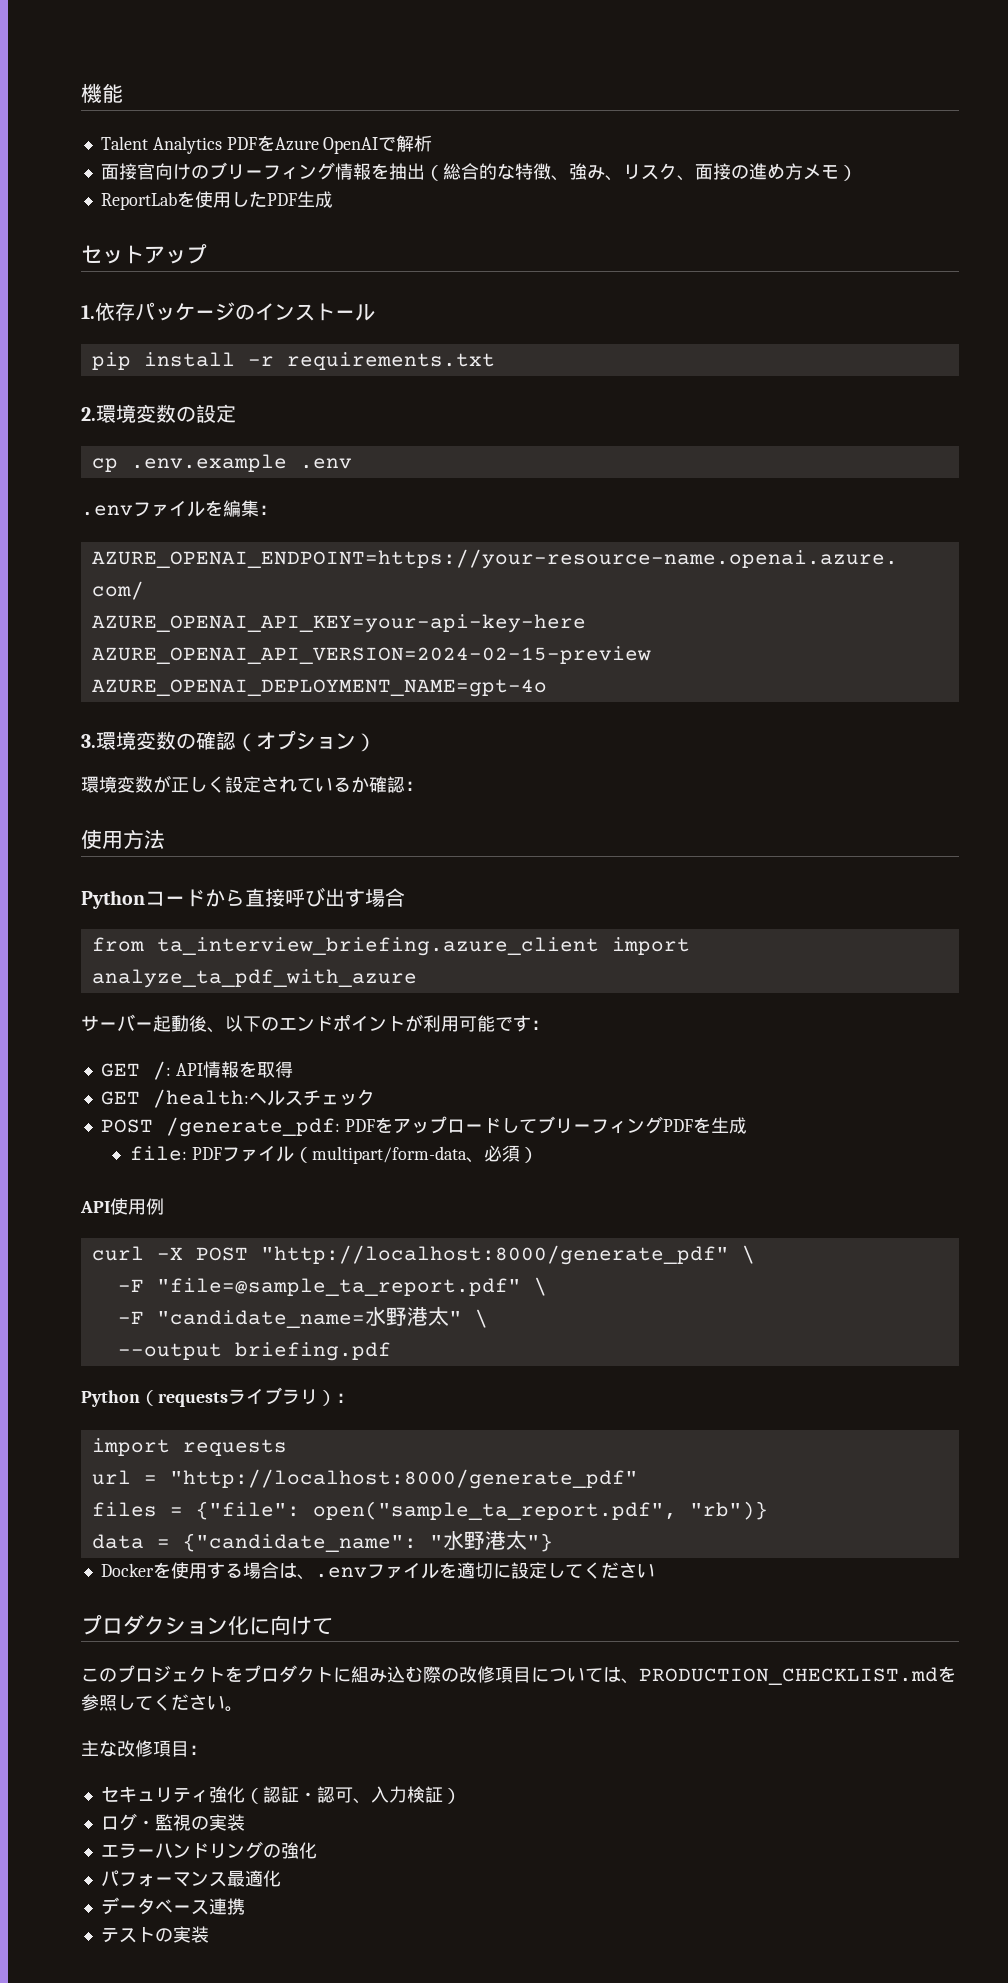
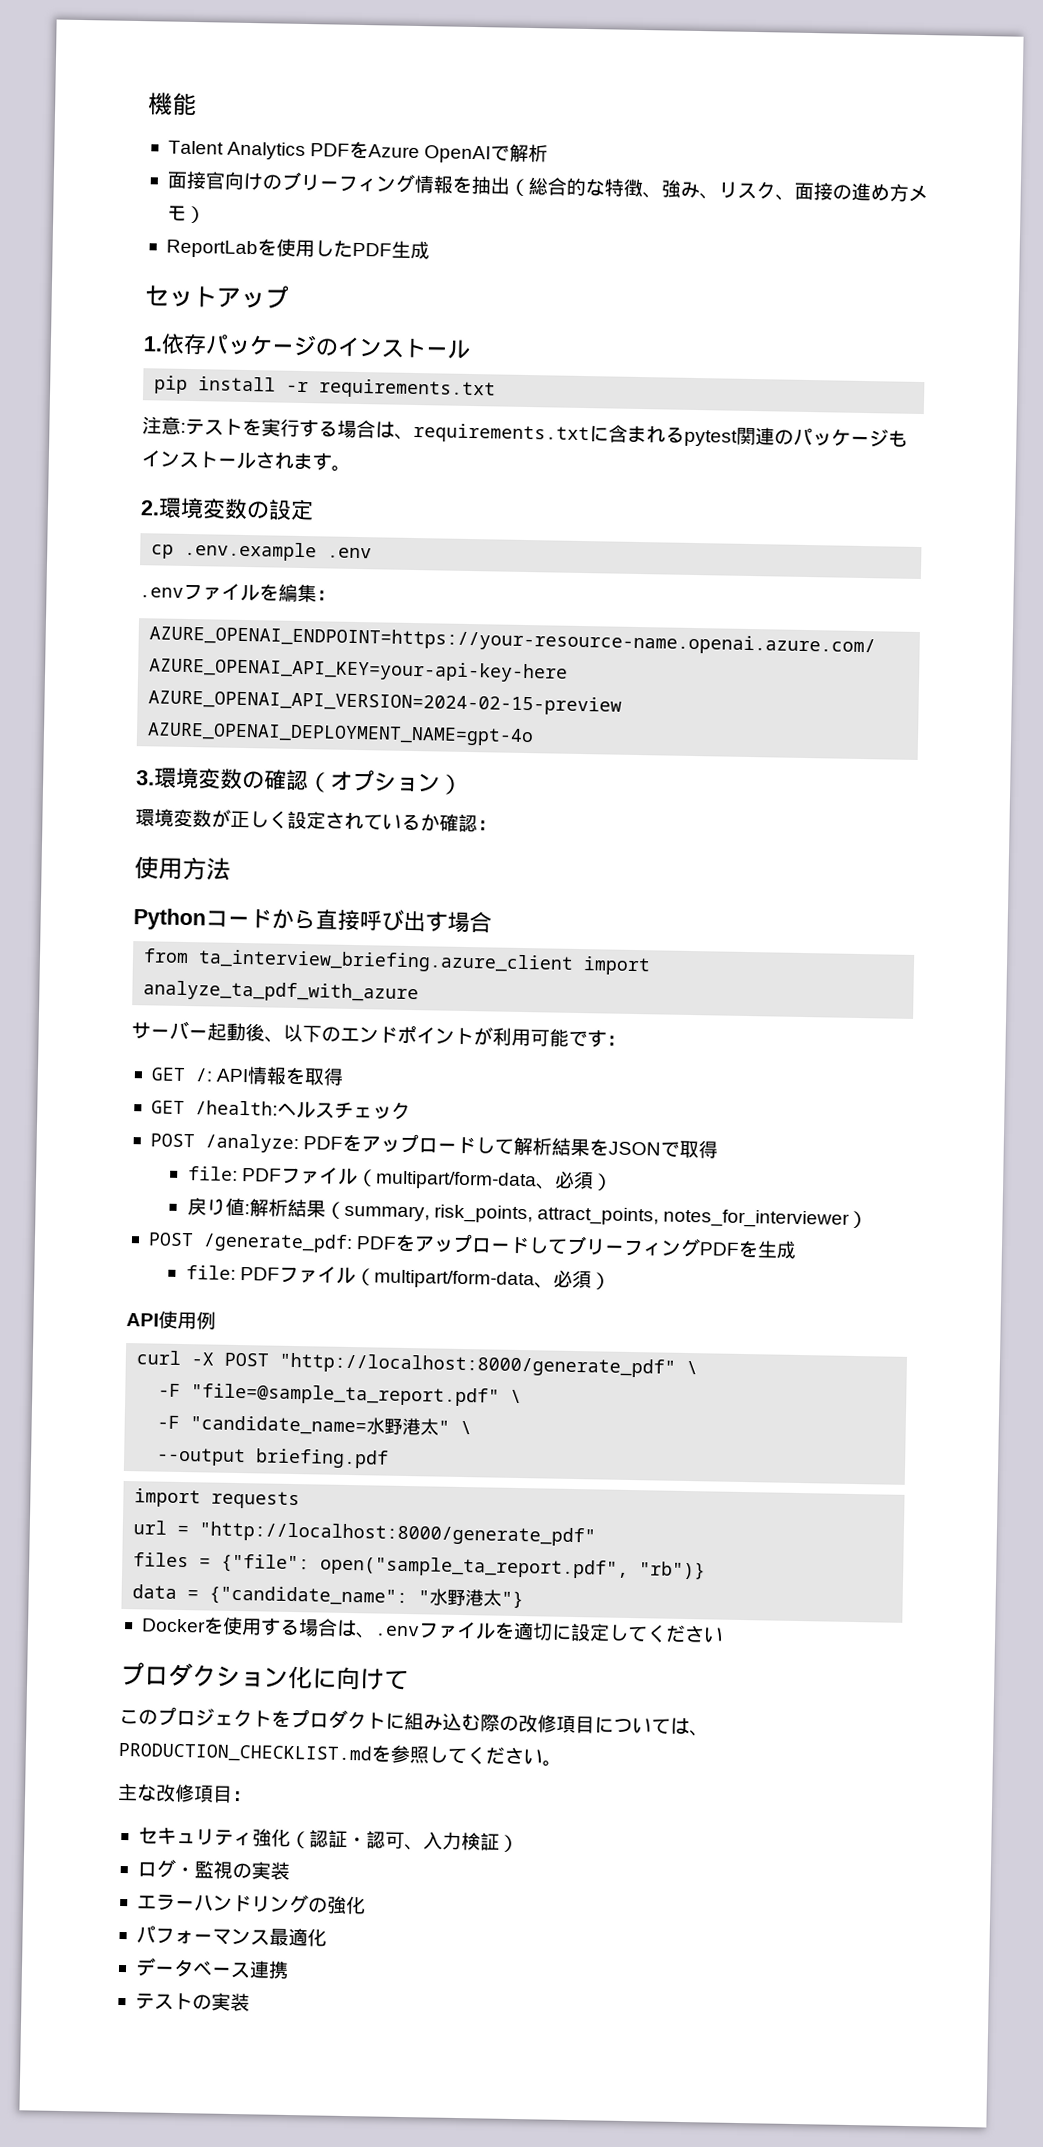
(495, 361) none -> [142,416,908,448] [141,450,351,472] // 注意:テストを実行する場合は、requirements.txtに含まれるpytest関連のパッケージもインストールされます。
(375, 1097) none -> [149,1133,719,1159] [187,1166,613,1191] [186,1197,868,1229] // POST /analyze: PDFをアップロードして解析結果をJSONで取得 // file: PDFファイル（multipart/form-data、必須） // 戻り値:解析結果（summary, risk_points, attract_points, notes_for_interviewer）
[81,1387,354,1407] // Python（requestsライブラリ）： -> (390, 1458) none

